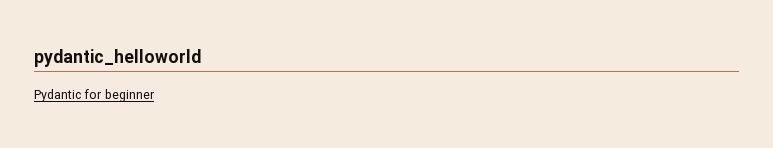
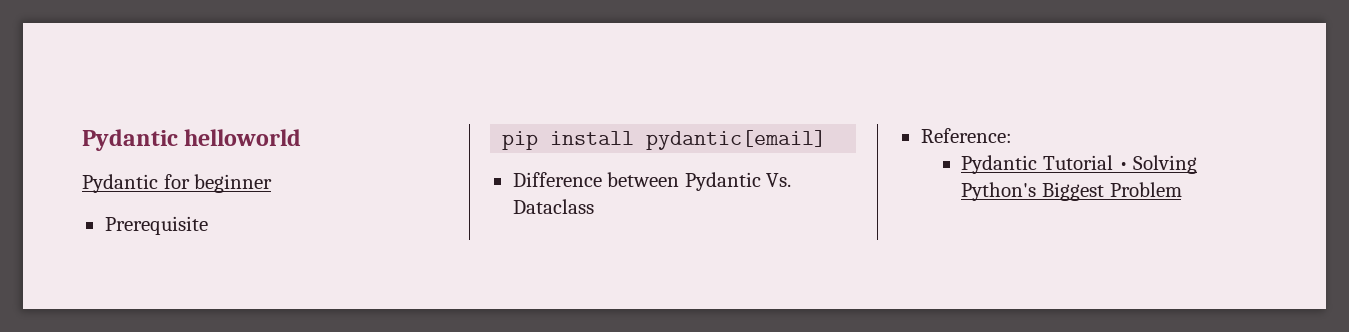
[34,49,201,67] pydantic_helloworld -> [82,129,302,151] Pydantic helloworld
(155, 95) none -> [104,216,208,235] [502,130,827,150] [512,172,792,191] [512,199,594,214] [920,128,1012,143] [961,155,1198,174] [961,182,1182,201] // Prerequisite // pip install pydantic[email] // Difference between Pydantic Vs. Dataclass // Reference: // Pydantic Tutorial • Solving Python's Biggest Problem

